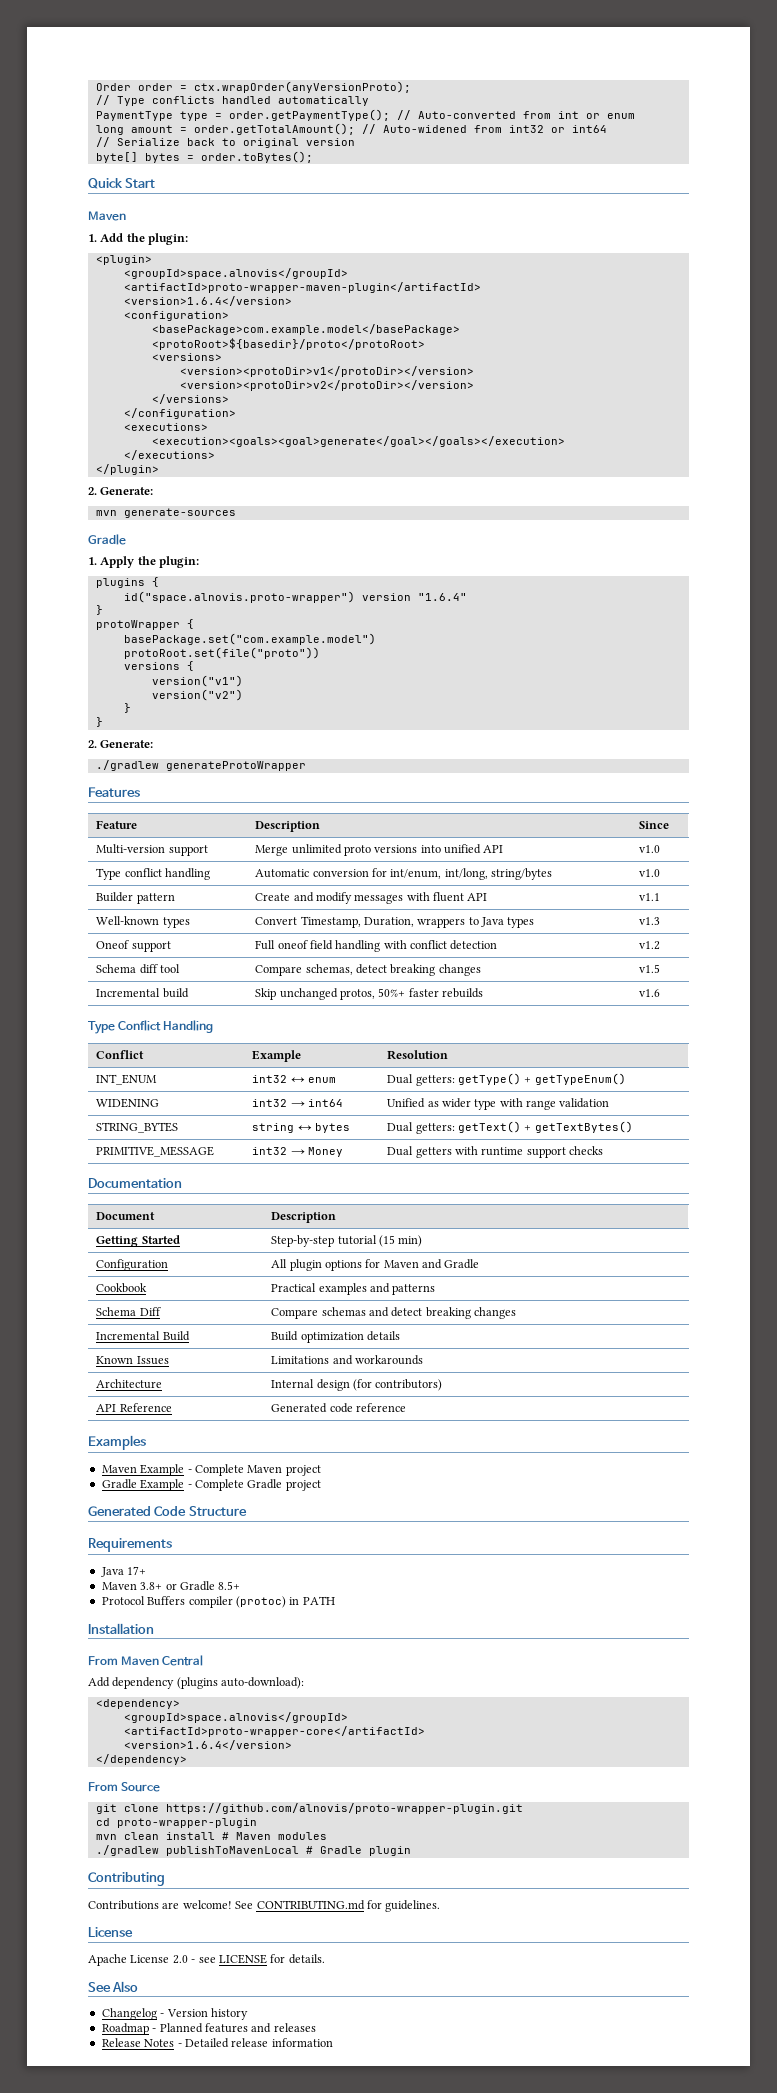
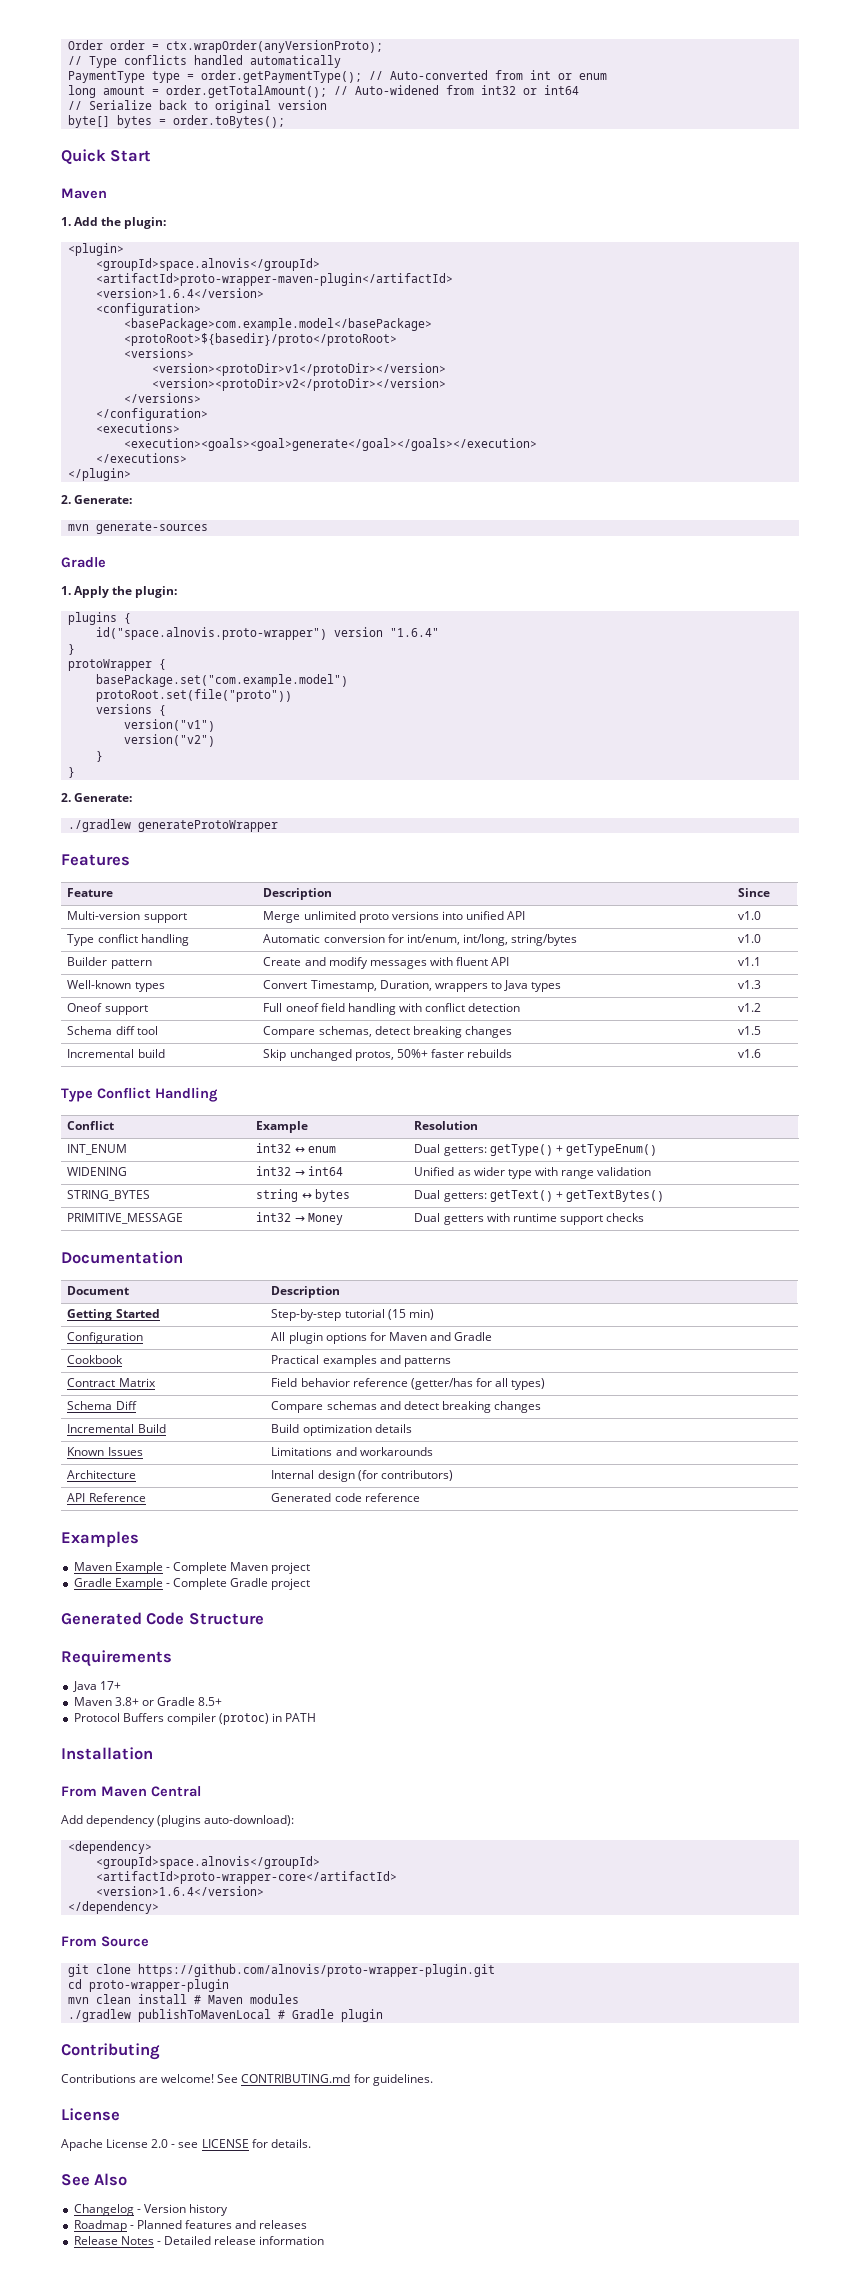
(436, 1289) none -> [67,1378,156,1387] [271,1378,546,1390] // Contract Matrix | Field behavior reference (getter/has for all types)

